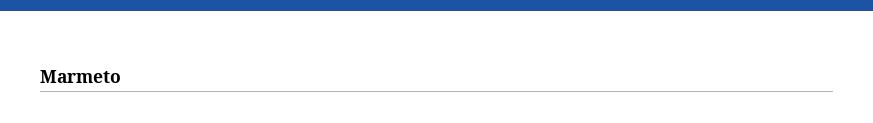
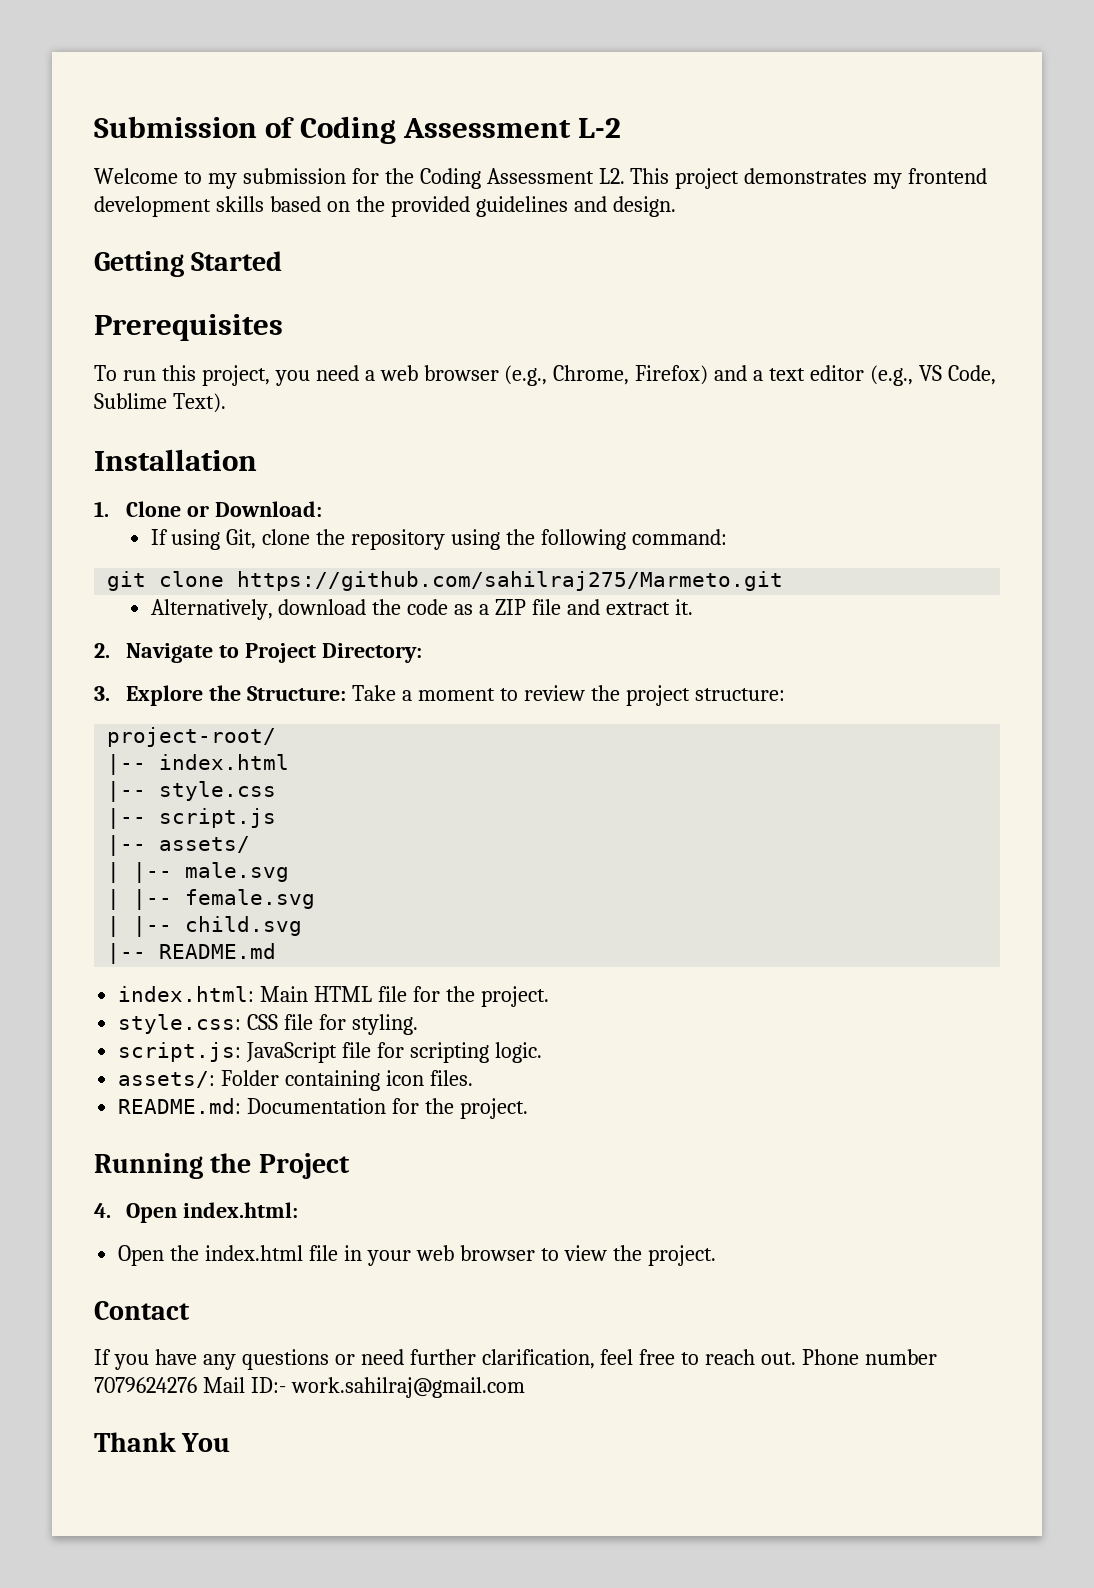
[40,70,121,83] Marmeto -> [94,116,622,144] [94,168,988,189] [94,196,676,217] [94,251,283,277] [94,314,283,341] [94,365,996,386] [94,393,226,413] [94,449,257,471] [94,501,323,517] [150,529,727,550] [107,571,784,591] [150,599,693,620] [94,643,423,663] [94,685,785,706] [107,727,277,747] [107,754,290,775] [107,781,277,802] [107,808,277,829] [107,835,251,856] [107,862,290,883] [107,889,316,910] [107,916,303,937] [107,943,277,964] [118,986,549,1007] [118,1014,418,1035] [118,1042,542,1063] [118,1070,473,1091] [118,1098,528,1119] [94,1153,350,1179] [94,1202,299,1223] [118,1245,716,1266] [94,1301,190,1320] [94,1349,938,1370] [94,1377,525,1398] [94,1432,231,1452] Submission of Coding Assessment L-2 // Welcome to my submission for the Coding Assessment L2. This project demonstrates my frontend development skills based on the provided guidelines and design. // Getting Started // Prerequisites // To run this project, you need a web browser (e.g., Chrome, Firefox) and a text editor (e.g., VS Code, Sublime Text). // Installation // 1. Clone or Download: // If using Git, clone the repository using the following command: // git clone https://github.com/sahilraj275/Marmeto.git // Alternatively, download the code as a ZIP file and extract it. // 2. Navigate to Project Directory: // 3. Explore the Structure: Take a moment to review the project structure: // project-root/ // |-- index.html // |-- style.css // |-- script.js // |-- assets/ // | |-- male.svg // | |-- female.svg // | |-- child.svg // |-- README.md // index.html: Main HTML file for the project. // style.css: CSS file for styling. // script.js: JavaScript file for scripting logic. // assets/: Folder containing icon files. // README.md: Documentation for the project. // Running the Project // 4. Open index.html: // Open the index.html file in your web browser to view the project. // Contact // If you have any questions or need further clarification, feel free to reach out. Phone number 7079624276 Mail ID:- work.sahilraj@gmail.com // Thank You

